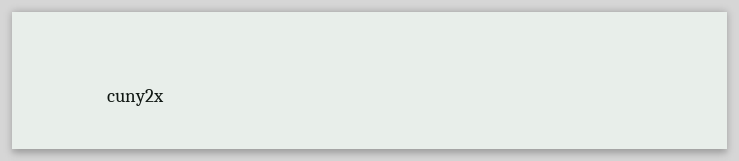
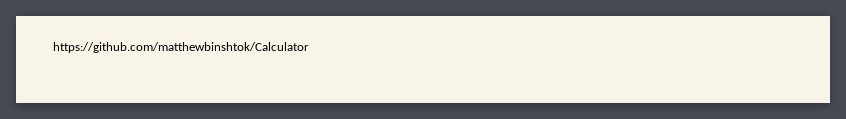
[107,89,164,106] cuny2x -> [53,42,309,53] https://github.com/matthewbinshtok/Calculator

